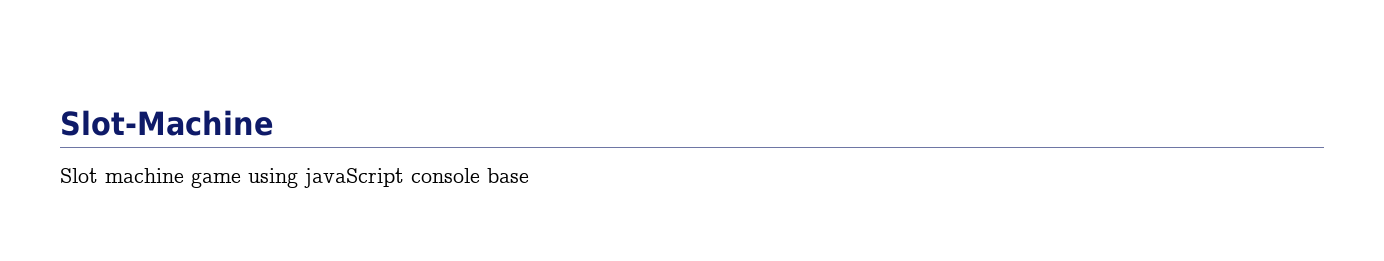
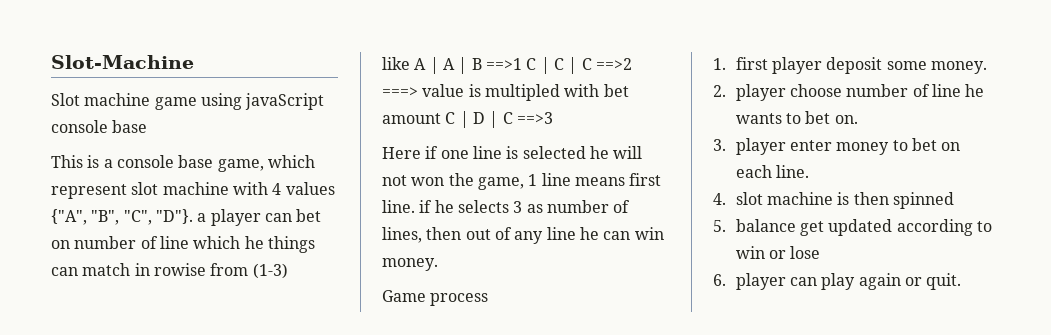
(529, 175) none -> [51,155,315,172] [51,182,335,199] [51,209,322,226] [51,236,315,253] [51,263,288,279] [382,57,632,74] [382,84,629,101] [382,111,553,128] [382,146,643,159] [382,173,662,190] [382,200,631,213] [382,227,664,244] [382,258,438,271] [382,290,489,306] [713,57,988,74] [713,84,985,101] [735,111,858,124] [713,138,961,155] [735,165,810,178] [713,192,955,209] [713,219,993,236] [735,246,821,259] [713,273,962,290] // This is a console base game, which represent slot machine with 4 values {"A", "B", "C", "D"}. a player can bet on number of line which he things can match in rowise from (1-3) // like A | A | B ==>1 C | C | C ==>2 ===> value is multipled with bet amount C | D | C ==>3 // Here if one line is selected he will not won the game, 1 line means first line. if he selects 3 as number of lines, then out of any line he can win money. // Game process // 1. first player deposit some money. // 2. player choose number of line he wants to bet on. // 3. player enter money to bet on each line. // 4. slot machine is then spinned // 5. balance get updated according to win or lose // 6. player can play again or quit.

